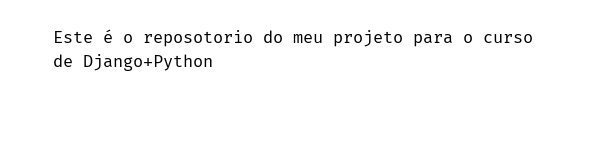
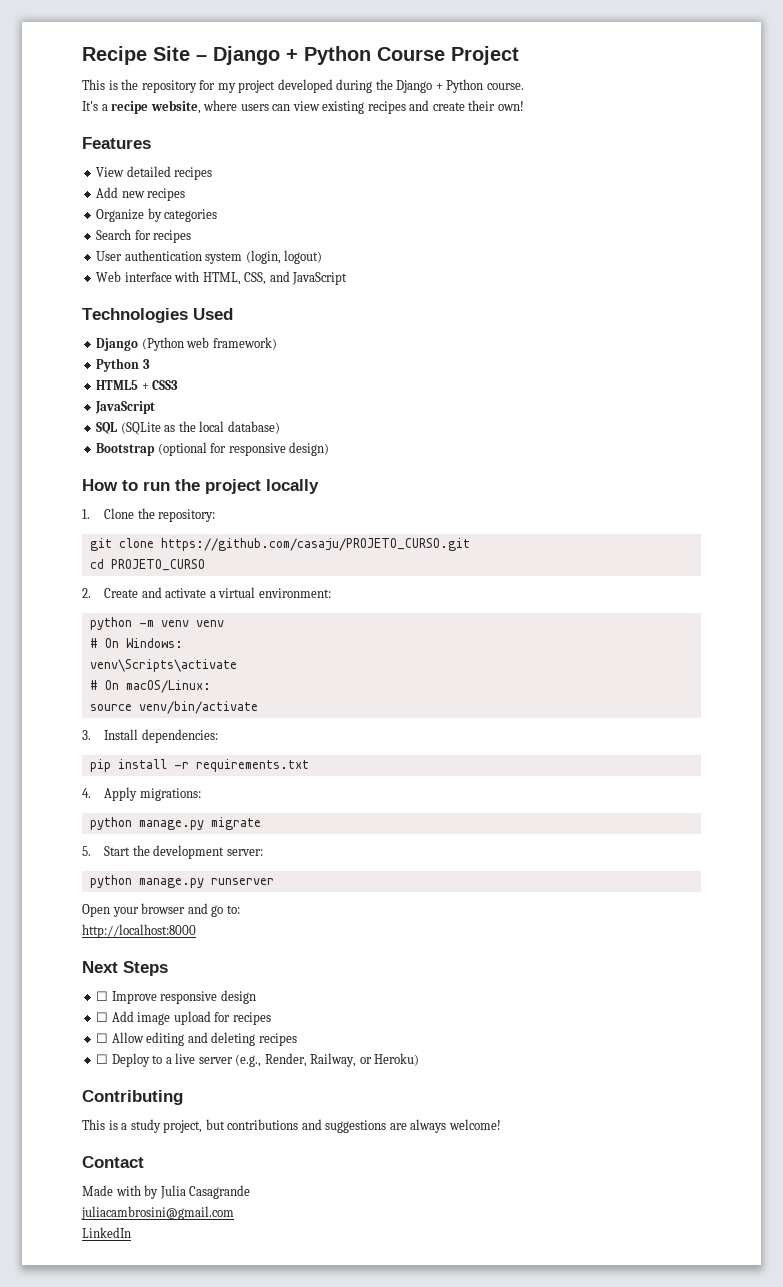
[53,29,533,47] [53,54,213,71] Este é o reposotorio do meu projeto para o curso de Django+Python -> [82,46,519,65] [82,79,524,93] [82,100,524,114] [82,137,151,149] [96,166,213,180] [96,187,186,201] [96,208,218,222] [96,229,192,243] [96,250,323,264] [96,271,348,285] [82,308,233,323] [96,337,277,351] [96,358,150,372] [96,380,179,390] [95,401,156,414] [96,421,280,435] [96,442,330,456] [82,479,319,494] [82,508,216,522] [89,538,470,551] [89,559,205,571] [82,587,331,598] [89,617,224,630] [89,638,183,648] [89,659,237,672] [89,680,211,693] [89,701,258,714] [82,729,218,743] [89,759,309,772] [82,787,201,801] [89,817,261,830] [82,845,263,859] [89,875,274,888] [82,903,240,917] [82,924,196,938] [82,961,168,976] [96,990,256,1004] [96,1011,271,1025] [96,1032,297,1046] [96,1053,420,1067] [82,1090,183,1105] [82,1119,501,1133] [82,1156,144,1168] [82,1185,251,1199] [81,1206,234,1220] [82,1227,131,1238] Recipe Site – Django + Python Course Project // This is the repository for my project developed during the Django + Python course. // It's a recipe website, where users can view existing recipes and create their own! // Features // View detailed recipes // Add new recipes // Organize by categories // Search for recipes // User authentication system (login, logout) // Web interface with HTML, CSS, and JavaScript // Technologies Used // Django (Python web framework) // Python 3 // HTML5 + CSS3 // JavaScript // SQL (SQLite as the local database) // Bootstrap (optional for responsive design) // How to run the project locally // 1. Clone the repository: // git clone https://github.com/casaju/PROJETO_CURSO.git // cd PROJETO_CURSO // 2. Create and activate a virtual environment: // python -m venv venv // # On Windows: // venv\Scripts\activate // # On macOS/Linux: // source venv/bin/activate // 3. Install dependencies: // pip install -r requirements.txt // 4. Apply migrations: // python manage.py migrate // 5. Start the development server: // python manage.py runserver // Open your browser and go to: // http://localhost:8000 // Next Steps // ☐ Improve responsive design // ☐ Add image upload for recipes // ☐ Allow editing and deleting recipes // ☐ Deploy to a live server (e.g., Render, Railway, or Heroku) // Contributing // This is a study project, but contributions and suggestions are always welcome! // Contact // Made with by Julia Casagrande // juliacambrosini@gmail.com // LinkedIn

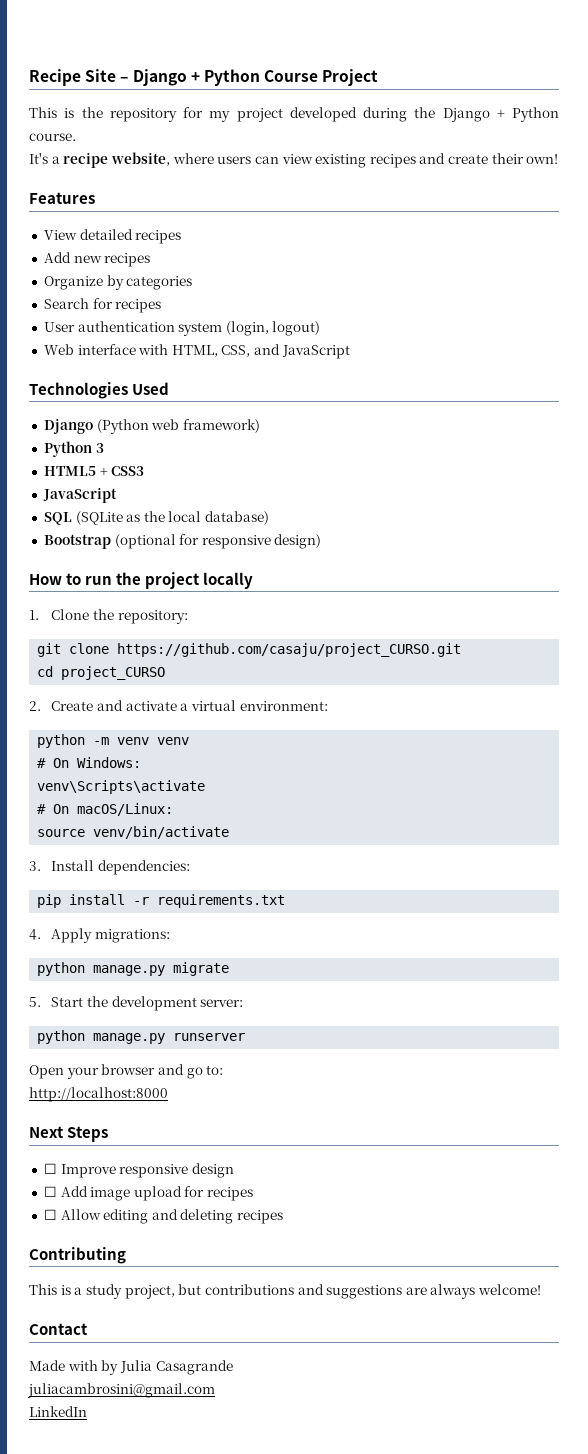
[160,538,470,551] https://github.com/casaju/PROJETO_CURSO.git -> [117,643,462,657] https://github.com/casaju/project_CURSO.git
[110,559,205,571] PROJETO_CURSO -> [61,666,166,680] project_CURSO
[96,1053,420,1067] // ☐ Deploy to a live server (e.g., Render, Railway, or Heroku) -> (284, 1217) none

